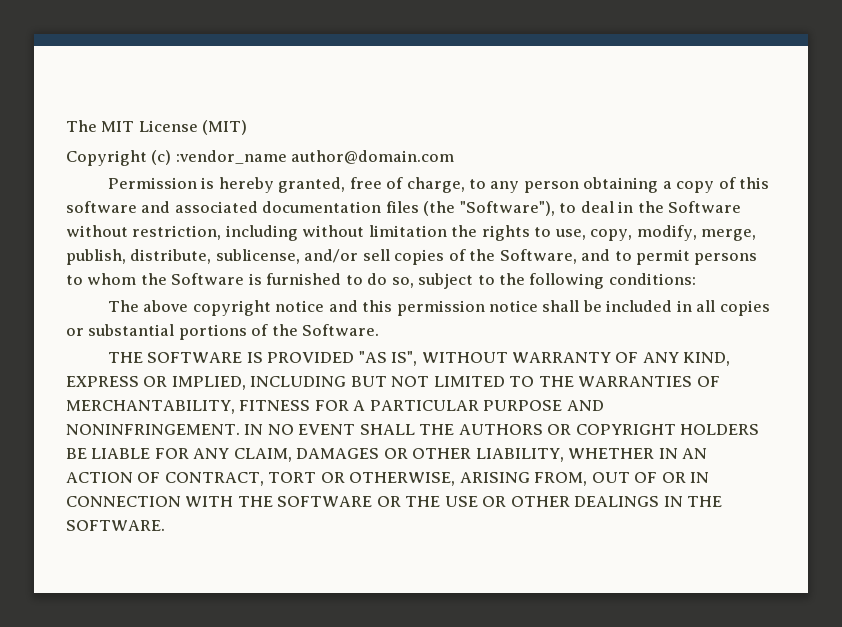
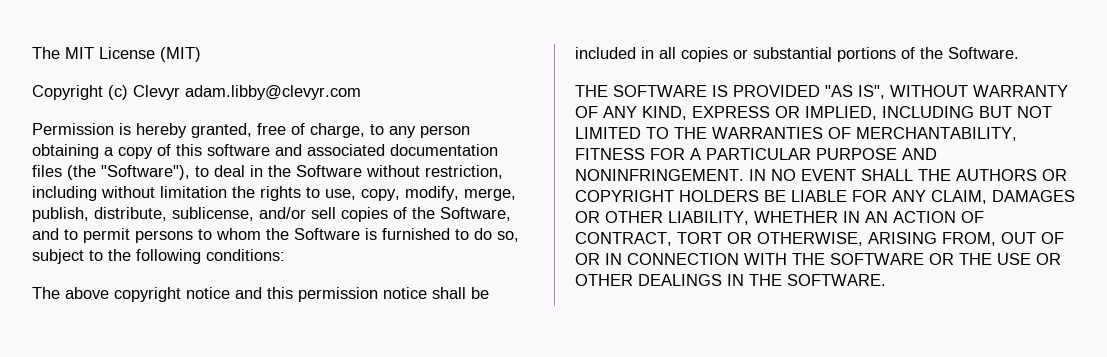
[175,150,455,164] :vendor_name author@domain.com -> [133,85,361,100] Clevyr adam.libby@clevyr.com

